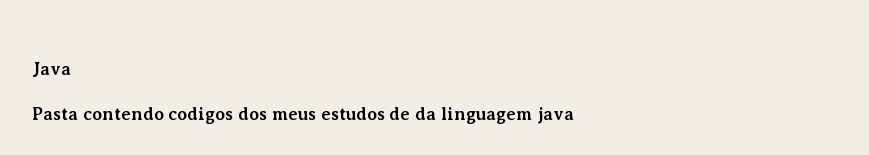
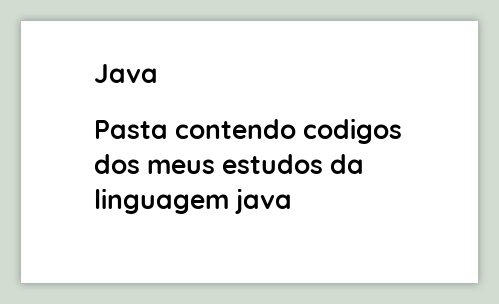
[389,107,411,120] de -> (324, 164) none

